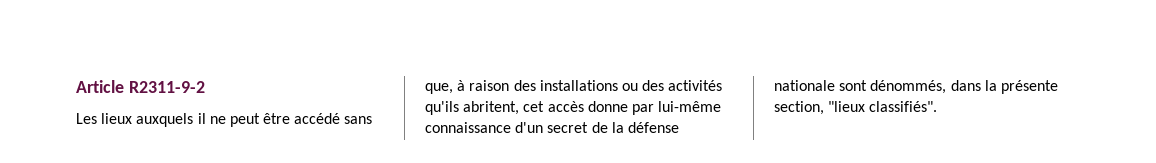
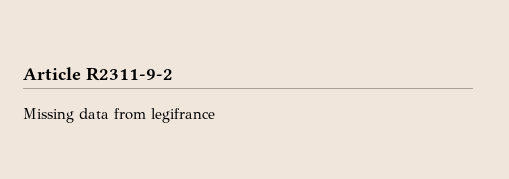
[76,113,373,127] [425,80,723,94] [425,101,722,115] [425,122,679,133] [774,80,1058,94] [774,101,938,115] Les lieux auxquels il ne peut être accédé sans que, à raison des installations ou des activités qu'ils abritent, cet accès donne par lui-même connaissance d'un secret de la défense nationale sont dénommés, dans la présente section, "lieux classifiés". -> [23,108,215,123] Missing data from legifrance

